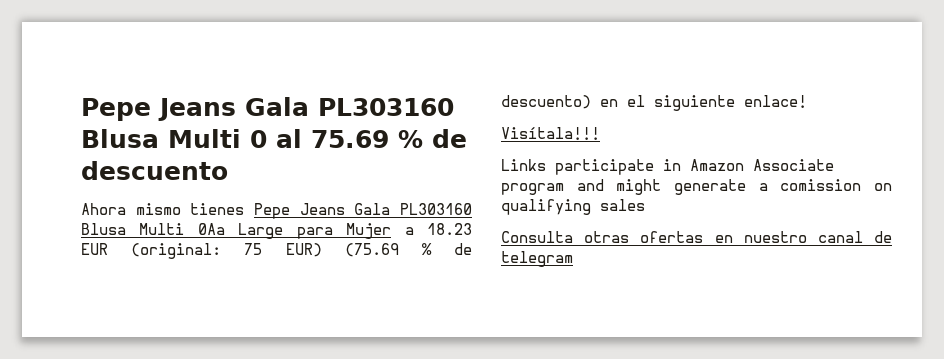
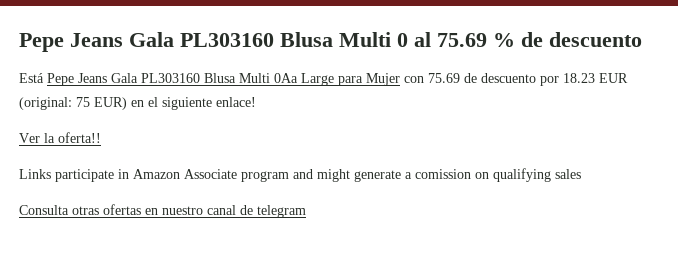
[81,203,245,215] Ahora mismo tienes -> [19,73,44,83] Está
[404,227,414,235] a -> [404,73,559,86] con 75.69 de descuento por
[344,243,472,257] [501,95,591,109] (75.69 % de descuento) -> (127, 103) none
[501,127,600,140] Visítala!!! -> [19,132,101,143] Ver la oferta!!

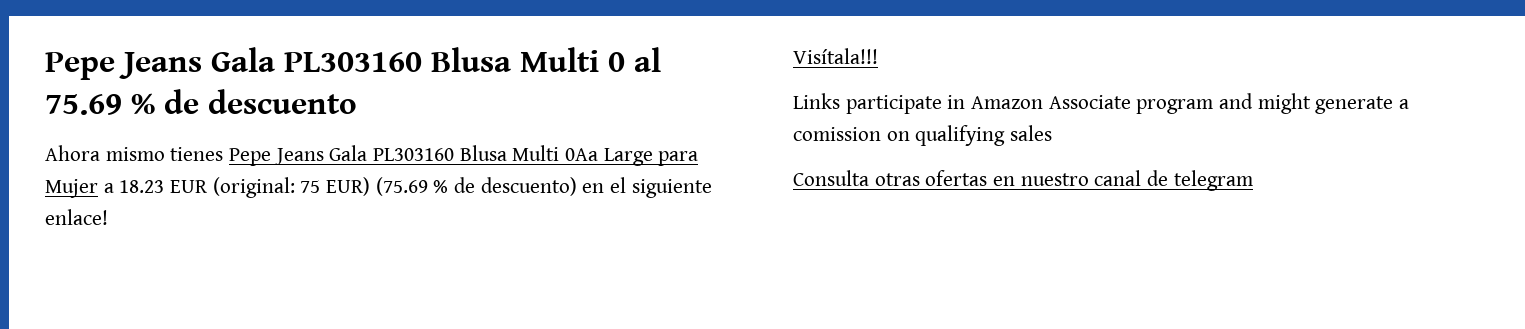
[19,73,44,83] Está -> [45,145,224,161] Ahora mismo tienes
[404,73,559,86] con 75.69 de descuento por -> [103,183,114,193] a
(127, 103) none -> [375,177,577,196] (75.69 % de descuento)
[19,132,101,143] Ver la oferta!! -> [793,48,878,64] Visítala!!!

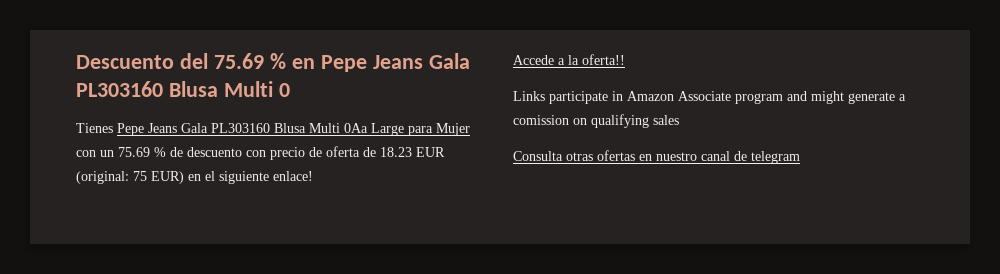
(45, 66) none -> [76,53,315,69] Descuento del 75.69 % en
[634,47,661,72] [45,89,357,115] [45,145,224,161] al 75.69 % de descuento // Ahora mismo tienes -> [76,123,113,133] // Tienes
[103,183,114,193] a -> [76,146,376,160] con un 75.69 % de descuento con precio de oferta de
[375,177,577,196] (75.69 % de descuento) -> (184, 177) none
[793,48,878,64] Visítala!!! -> [513,54,625,65] Accede a la oferta!!

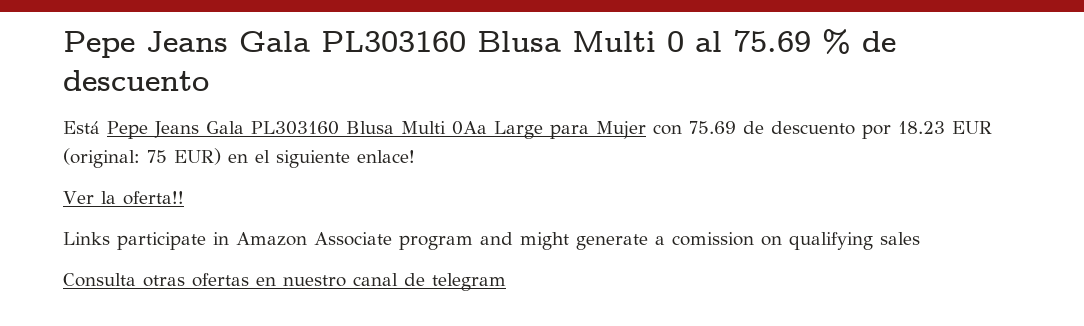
[76,53,315,69] Descuento del 75.69 % en -> (63, 44) none
[76,123,113,133] // Tienes -> [695,29,896,54] [63,70,209,91] [63,121,100,134] al 75.69 % de descuento // Está
[100,146,376,160] un 75.69 % de descuento con precio de oferta de -> [689,121,891,139] 75.69 de descuento por
[513,55,565,65] Accede a -> [63,191,94,204] Ver

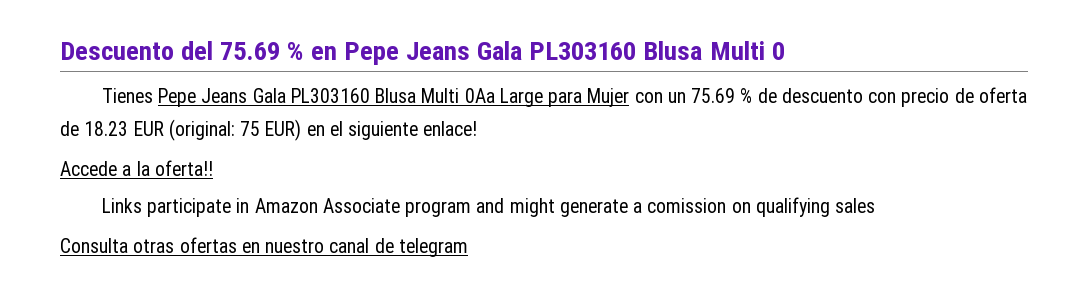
(63, 44) none -> [60,41,337,60] Descuento del 75.69 % en
[695,29,896,54] [63,70,209,91] [63,121,100,134] al 75.69 % de descuento // Está -> [101,88,153,103] // Tienes
[689,121,891,139] 75.69 de descuento por -> [667,87,1028,107] [60,121,79,136] un 75.69 % de descuento con precio de oferta de
[63,191,94,204] Ver -> [60,161,132,176] Accede a

